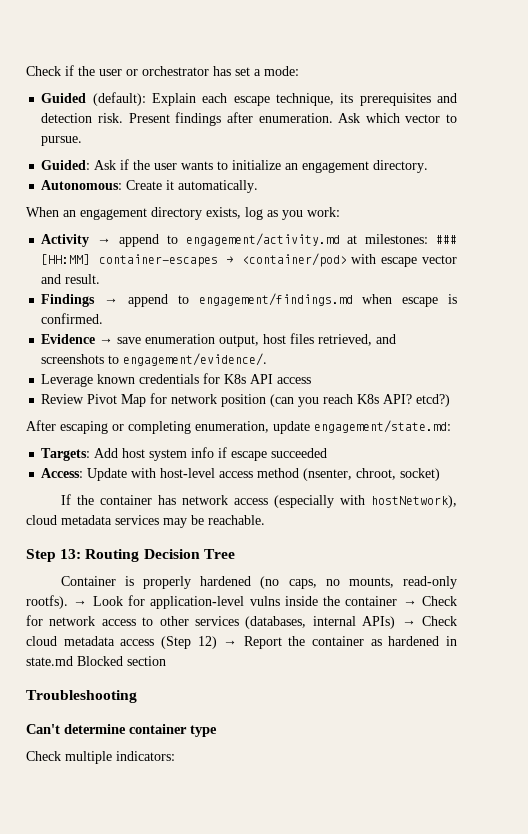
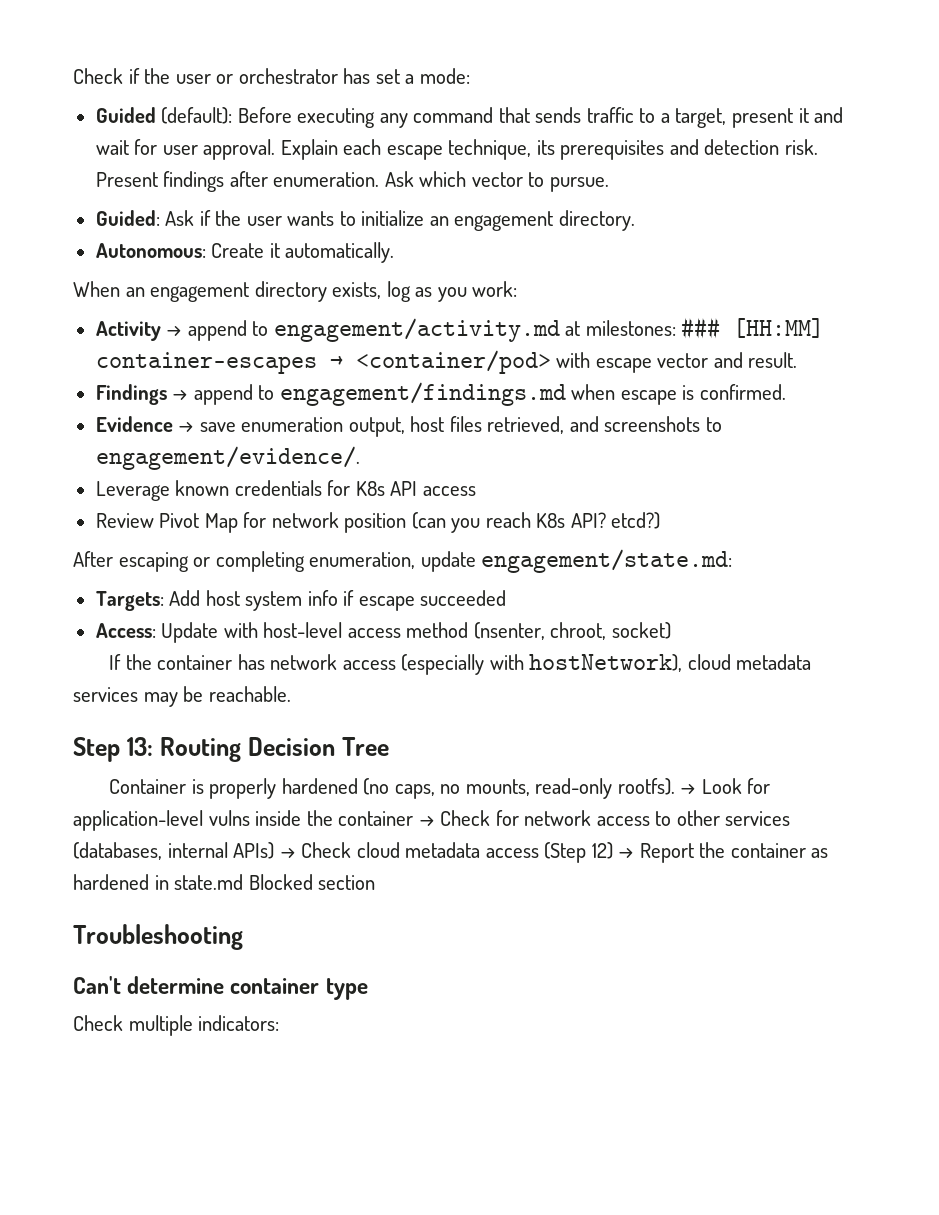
(146, 99) none -> [237,107,844,128] [95,139,276,160] Before executing any command that sends traffic to a target, present it and wait for user approval.

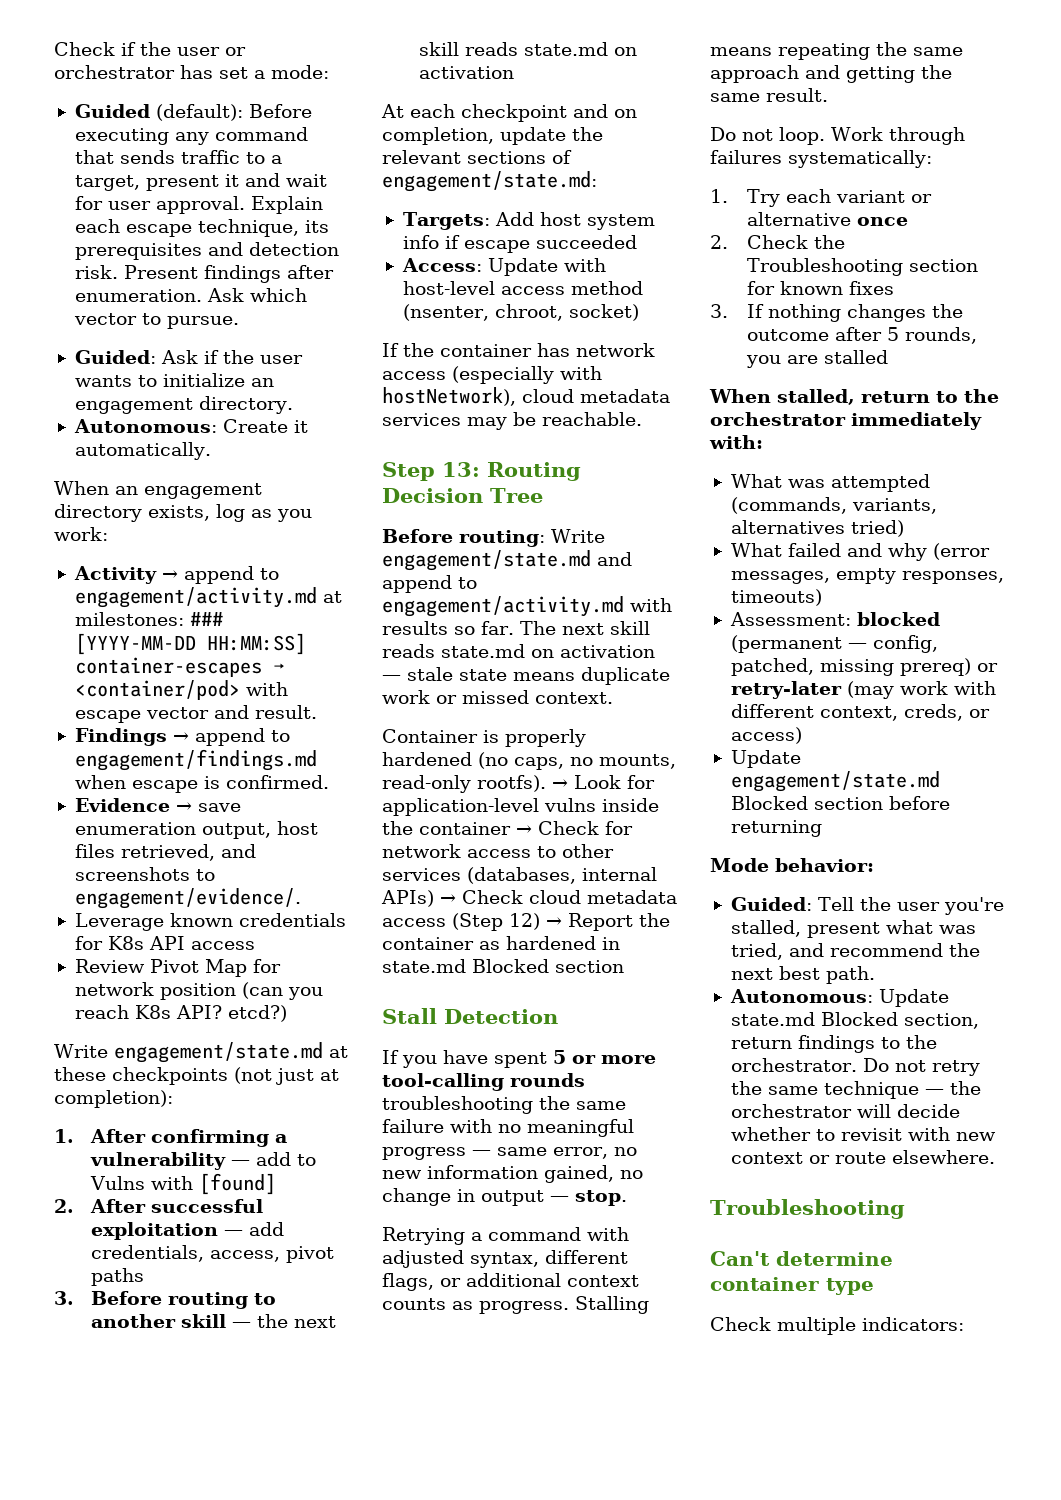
[733,318,825,338] [HH:MM] -> [74,633,306,655] [YYYY-MM-DD HH:MM:SS]
[73,551,476,572] After escaping or completing enumeration, update -> [54,1042,348,1063] [54,1067,339,1085] [54,1090,173,1108] [54,1129,288,1147] [90,1152,317,1170] [90,1173,277,1195] [54,1199,264,1213] [91,1222,285,1240] [91,1245,335,1263] [91,1268,145,1286] [54,1291,277,1309] [91,1314,337,1328] [419,42,638,56] [419,66,515,79] [381,104,637,122] [382,127,603,145] [382,150,572,164] Write engagement/state.md at these checkpoints (not just at completion): // 1. After confirming a vulnerability — add to Vulns with [found] // 2. After successful exploitation — add credentials, access, pivot paths // 3. Before routing to another skill — the next skill reads state.md on activation // At each checkpoint and on completion, update the relevant sections of
(389, 746) none -> [382,529,605,547] [382,550,632,571] [382,575,477,593] [382,596,672,617] [382,621,650,635] [382,644,655,658] [382,667,670,685] [382,690,613,704] // Before routing: Write engagement/state.md and append to engagement/activity.md with results so far. The next skill reads state.md on activation — stale state means duplicate work or missed context.
(376, 882) none -> [382,1008,558,1024] [382,1050,656,1068] [382,1073,585,1091] [382,1096,626,1114] [382,1119,634,1137] [382,1147,637,1160] [382,1165,643,1183] [382,1188,627,1206] [382,1227,629,1245] [382,1250,628,1268] [382,1273,639,1291] [382,1296,649,1314] [710,42,963,60] [710,65,952,83] [710,88,828,102] [710,127,965,145] [710,150,932,168] [710,189,933,207] [747,212,909,226] [710,235,846,249] [747,258,979,276] [747,281,895,295] [710,304,964,322] [747,327,978,344] [746,350,889,368] [709,389,999,405] [710,412,982,430] [709,435,763,449] [730,474,930,492] [730,497,937,514] [730,520,904,537] [730,543,990,561] [730,568,1004,584] [730,589,822,606] [729,612,940,626] [730,635,938,653] [730,658,998,676] [730,681,996,699] [730,704,990,721] [730,727,802,744] [730,750,801,768] [730,771,940,792] [730,796,950,810] [730,820,822,837] [710,858,874,872] [730,897,1004,915] [730,920,976,938] [730,943,980,960] [730,966,875,984] [729,989,949,1007] [730,1012,979,1029] [730,1035,937,1053] [730,1058,980,1076] [730,1081,981,1099] [730,1104,960,1118] [730,1127,996,1141] [730,1150,995,1164] // Stall Detection // If you have spent 5 or more tool-calling rounds troubleshooting the same failure with no meaningful progress — same error, no new information gained, no change in output — stop. // Retrying a command with adjusted syntax, different flags, or additional context counts as progress. Stalling means repeating the same approach and getting the same result. // Do not loop. Work through failures systematically: // 1. Try each variant or alternative once // 2. Check the Troubleshooting section for known fixes // 3. If nothing changes the outcome after 5 rounds, you are stalled // When stalled, return to the orchestrator immediately with: // What was attempted (commands, variants, alternatives tried) // What failed and why (error messages, empty responses, timeouts) // Assessment: blocked (permanent — config, patched, missing prereq) or retry-later (may work with different context, creds, or access) // Update engagement/state.md Blocked section before returning // Mode behavior: // Guided: Tell the user you're stalled, present what was tried, and recommend the next best path. // Autonomous: Update state.md Blocked section, return findings to the orchestrator. Do not retry the same technique — the orchestrator will decide whether to revisit with new context or route elsewhere.

